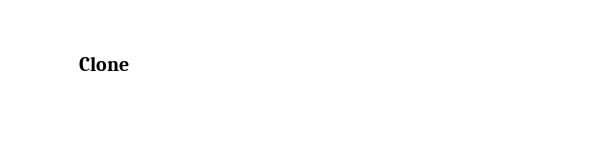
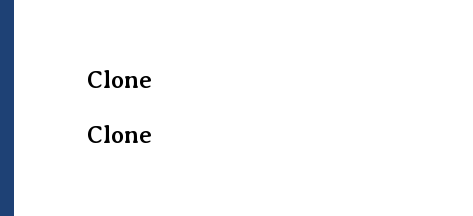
[79,56,129,71] Clone -> [87,70,152,88] [87,125,152,143] Clone // Clone

